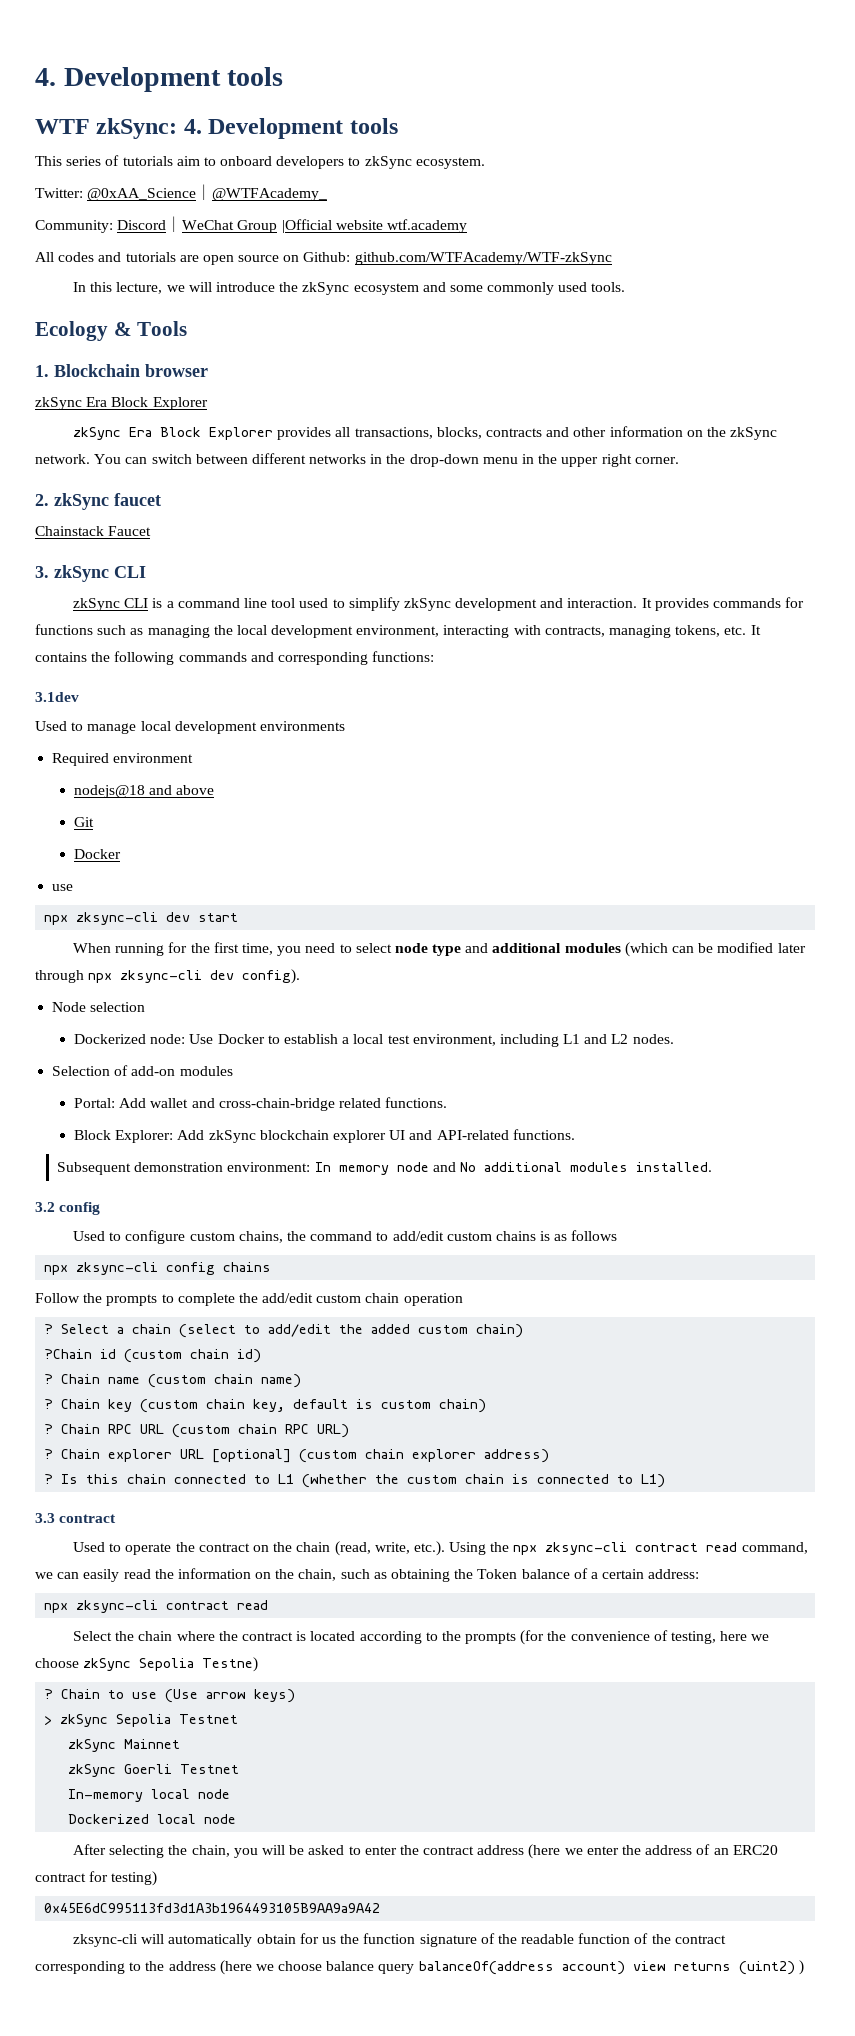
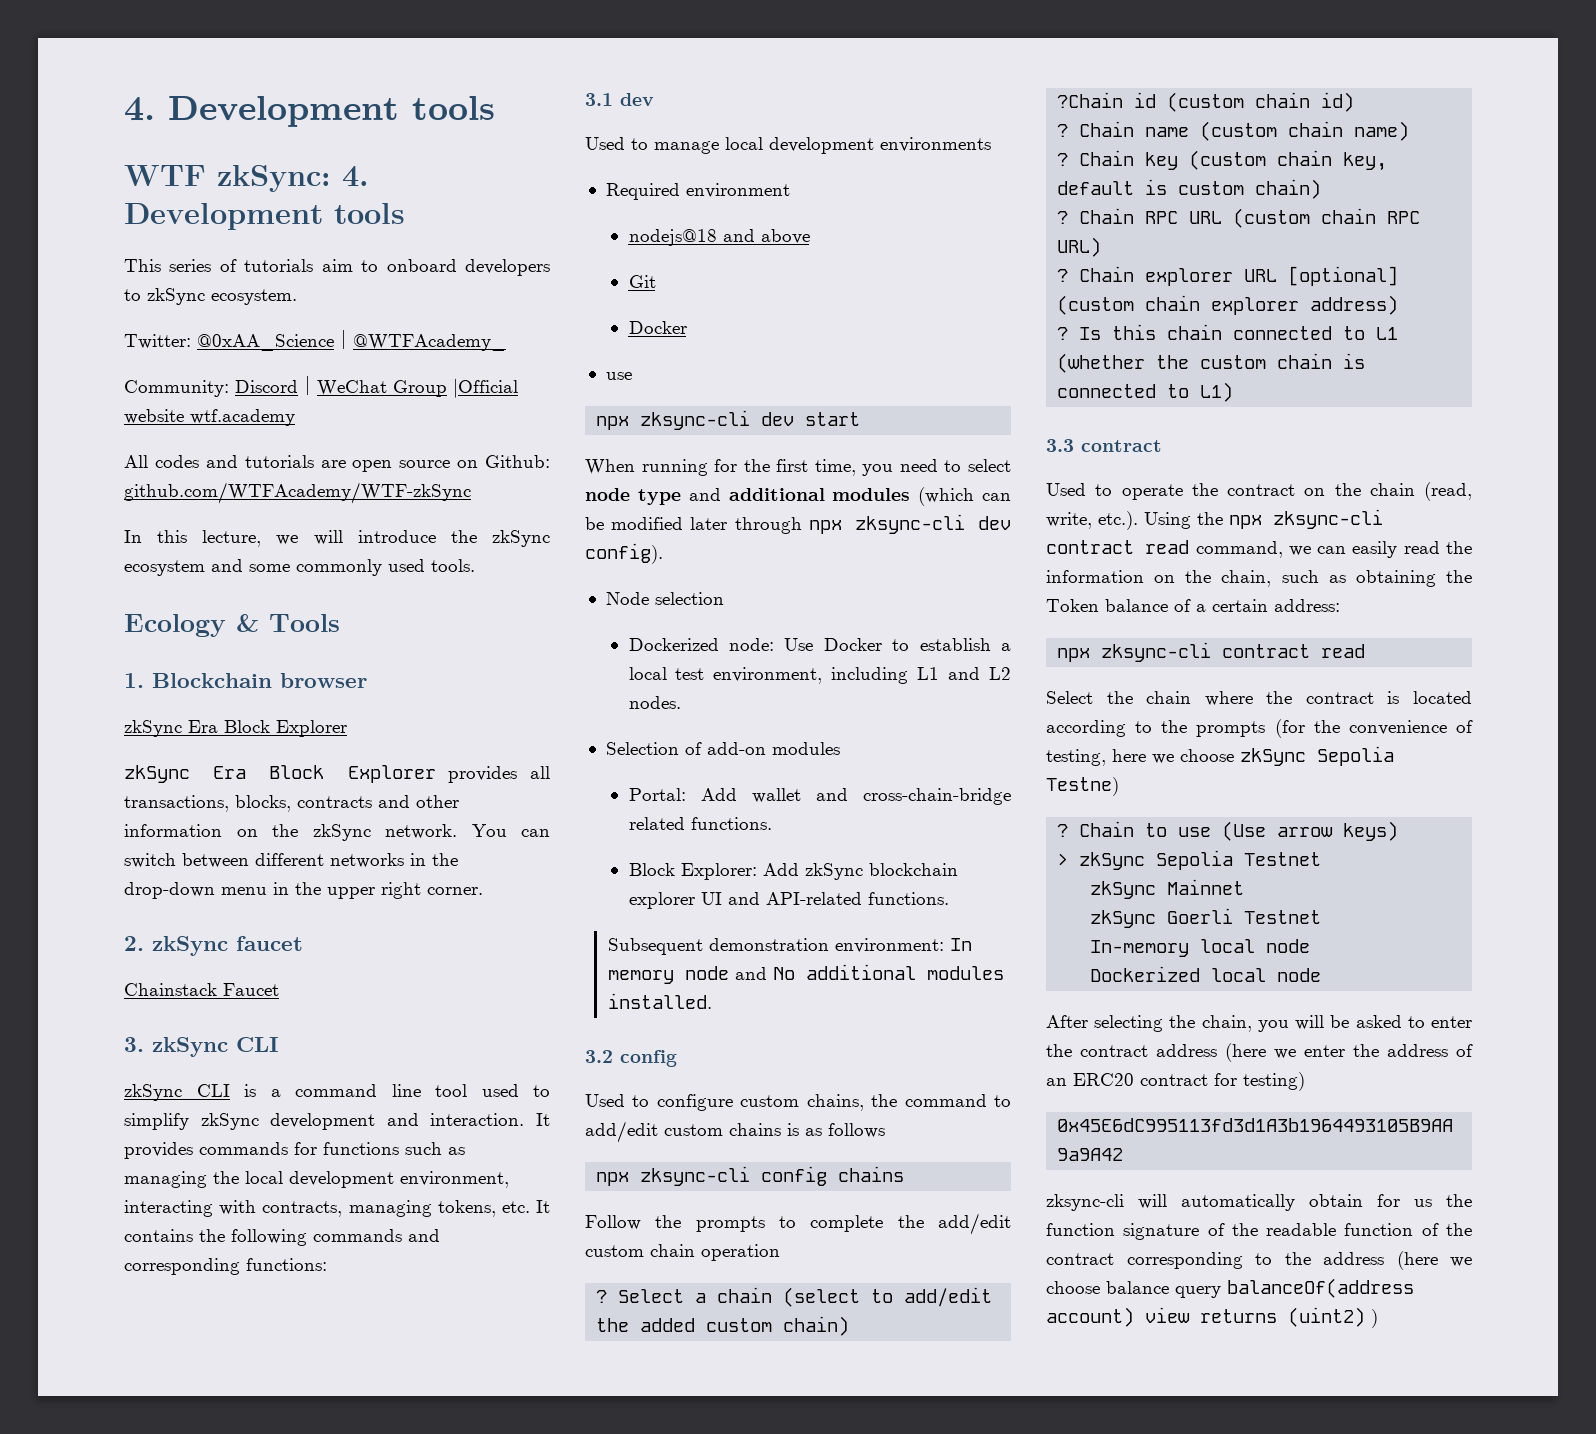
[35,692,79,702] 3.1dev -> [585,93,654,106] 3.1 dev

